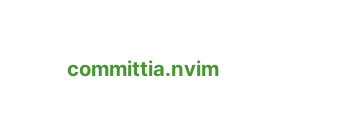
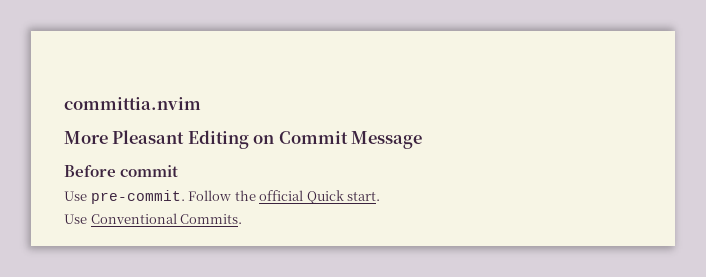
(219, 68) none -> [64,130,423,149] [64,165,179,177] [64,190,381,204] [64,213,243,224] // More Pleasant Editing on Commit Message // Before commit // Use pre-commit. Follow the official Quick start. // Use Conventional Commits.

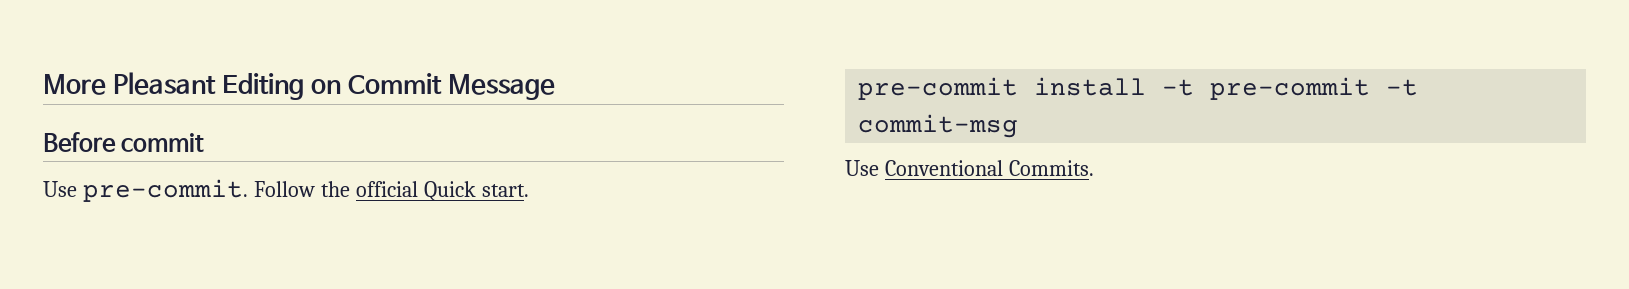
[64,97,201,110] committia.nvim // -> (43, 84) none
(381, 196) none -> [858,77,1419,100] [858,114,1019,138] // pre-commit install -t pre-commit -t commit-msg

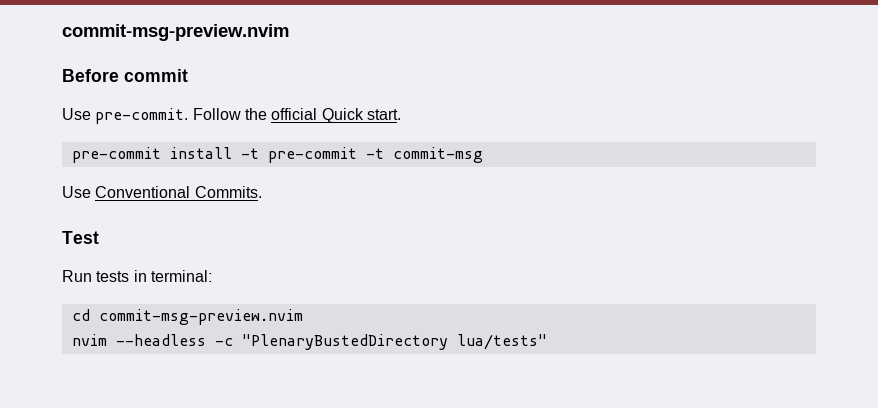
[43,72,556,100] More Pleasant Editing on Commit Message -> [62,24,289,41] commit-msg-preview.nvim
(1094, 168) none -> [62,231,99,244] [62,270,212,282] [71,309,303,325] [71,334,547,350] // Test // Run tests in terminal: // cd commit-msg-preview.nvim // nvim --headless -c "PlenaryBustedDirectory lua/tests"

